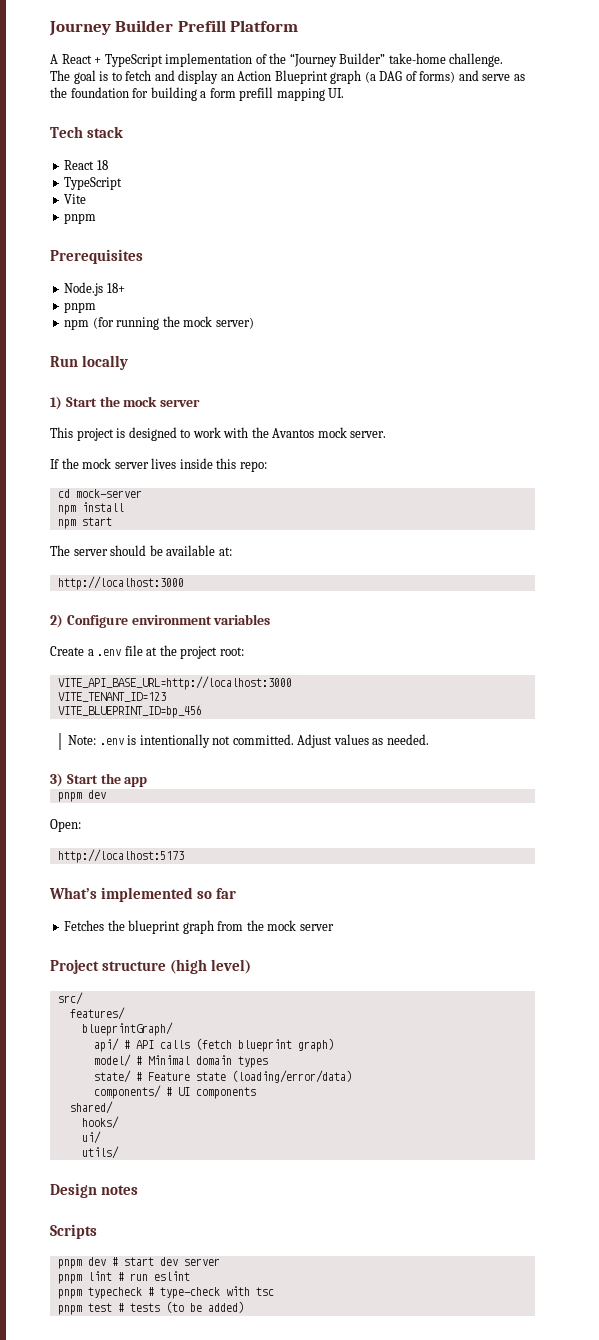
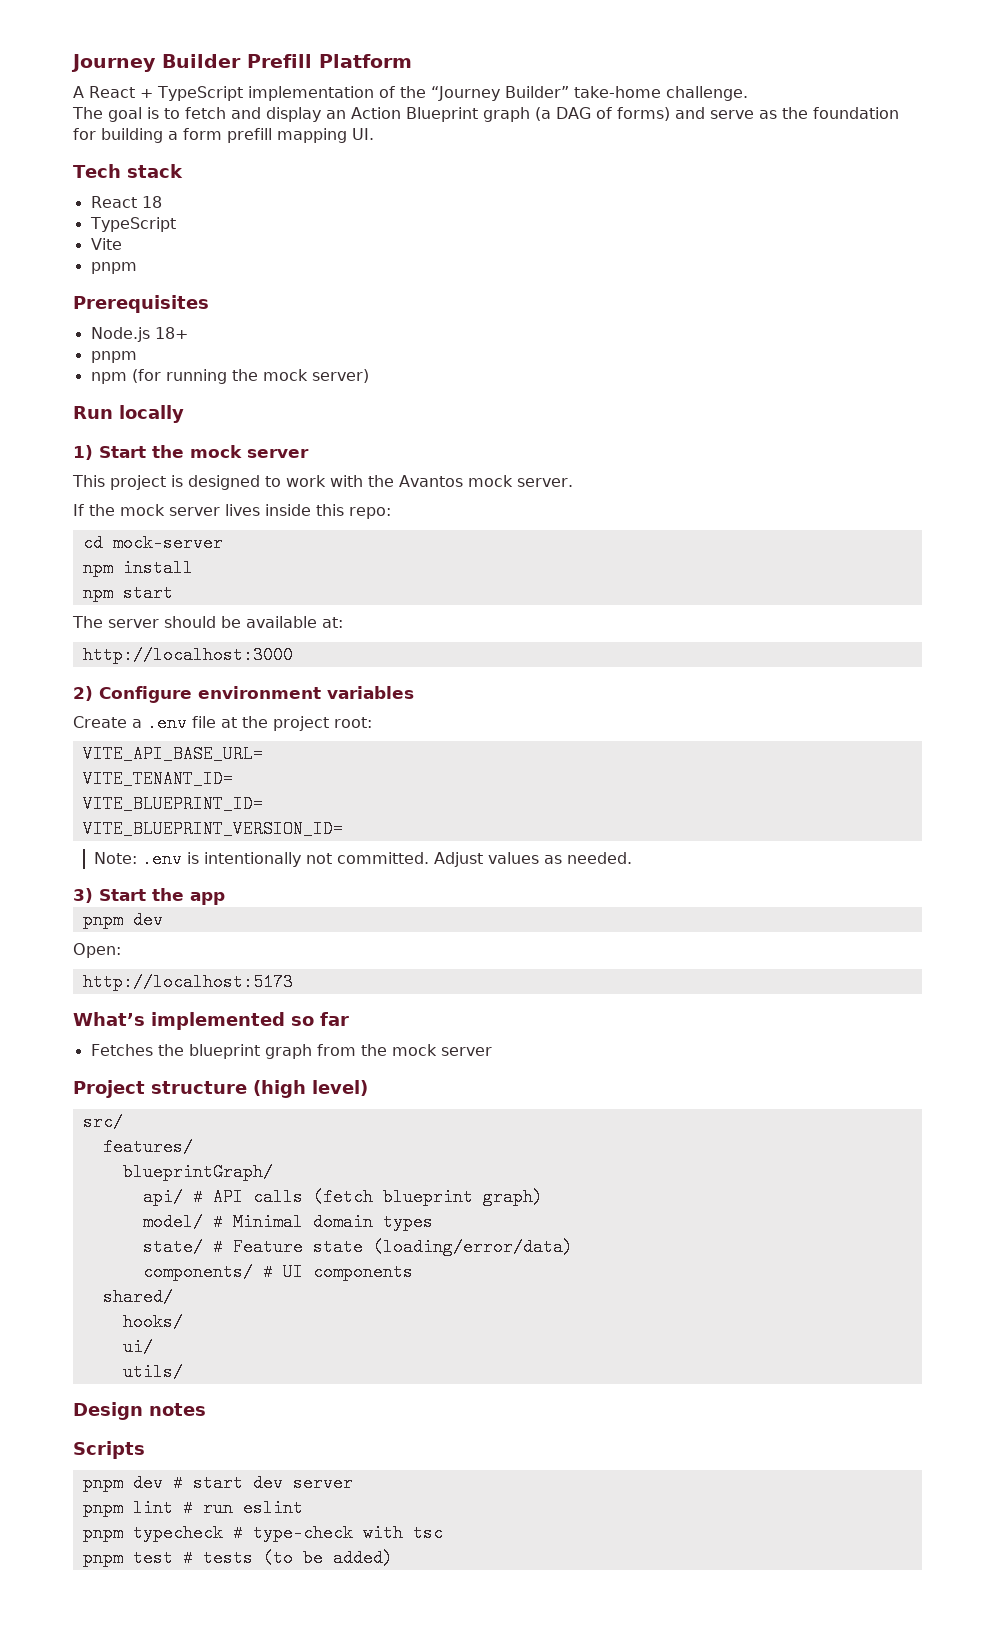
[57,676,292,690] [57,692,166,702] [57,705,202,718] VITE_API_BASE_URL=http://localhost:3000 // VITE_TENANT_ID=123 // VITE_BLUEPRINT_ID=bp_456 -> [82,745,263,763] [82,770,233,788] [82,795,263,813] [82,820,343,838] VITE_API_BASE_URL= // VITE_TENANT_ID= // VITE_BLUEPRINT_ID= // VITE_BLUEPRINT_VERSION_ID=

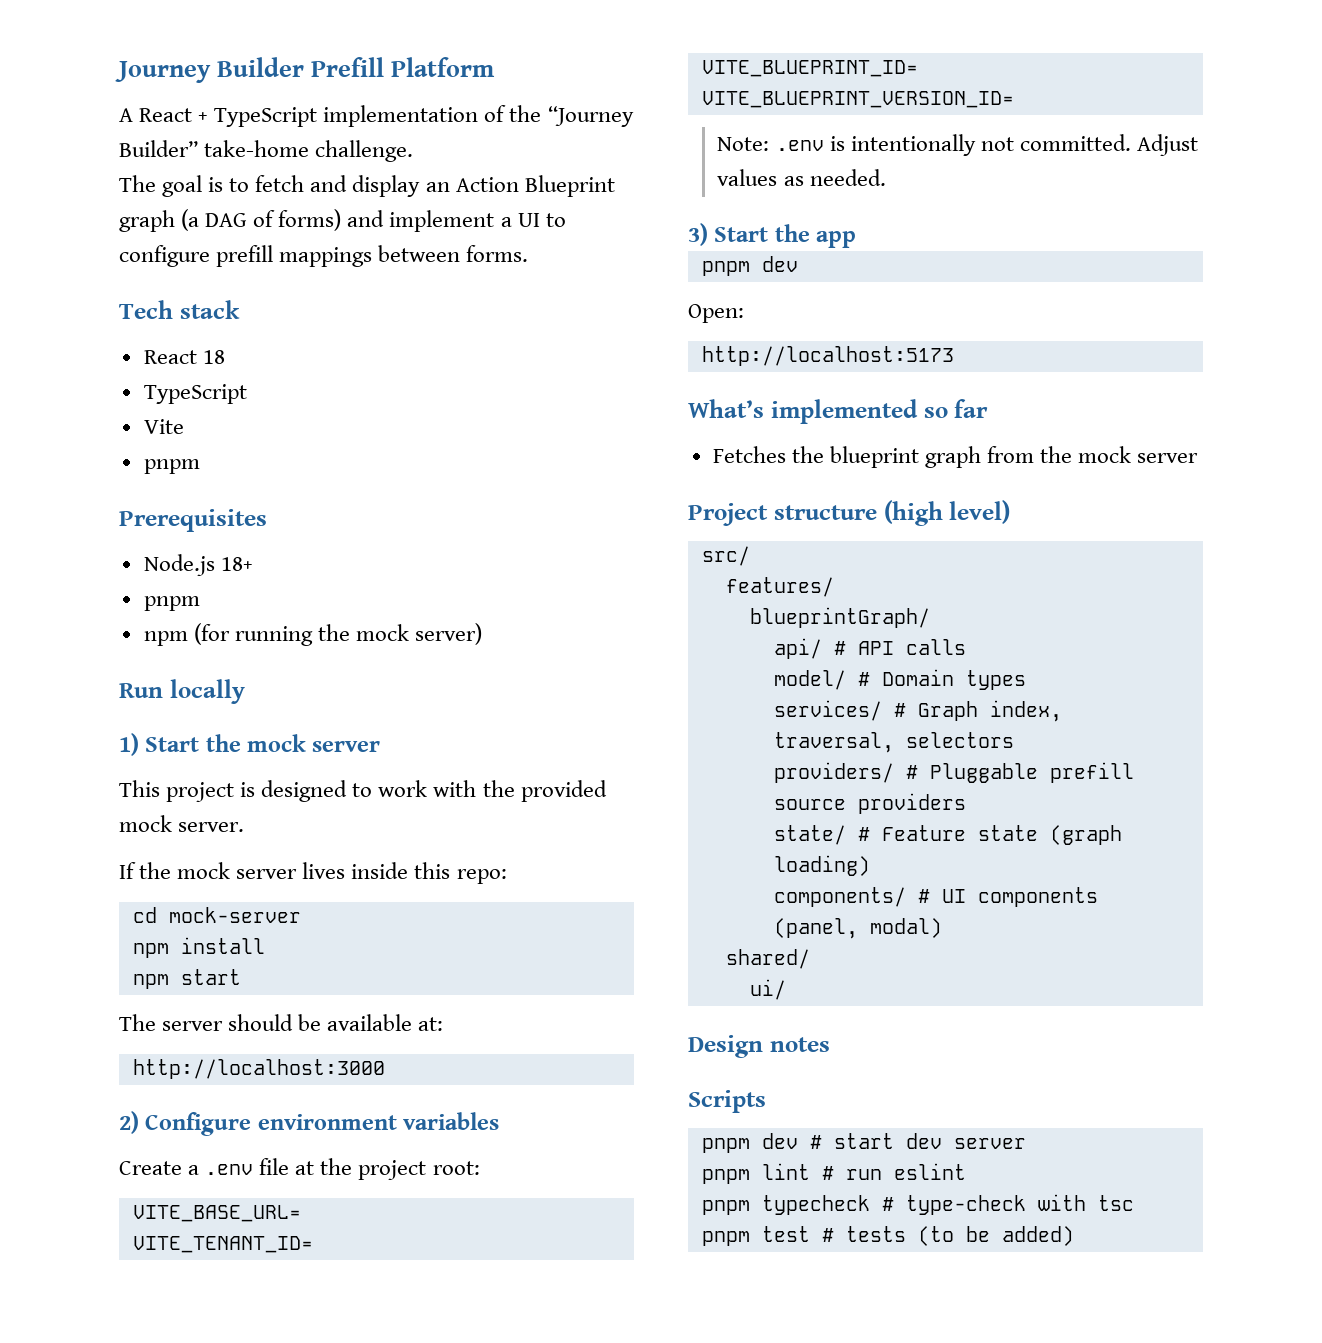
[710,107,899,119] [73,128,374,143] serve as the foundation for building a form prefill mapping UI. -> [389,210,566,232] [119,245,529,267] implement a UI to configure prefill mappings between forms.
[399,475,463,487] Avantos -> [520,780,607,802] provided
[82,745,263,763] VITE_API_BASE_URL= -> [132,1205,301,1222] VITE_BASE_URL=
[312,1188,543,1206] (fetch blueprint graph) -> (966, 647) none
[232,1213,373,1231] Minimal domain -> [881,669,954,686] Domain
(433, 1222) none -> [773,700,1062,722] [773,732,1014,753] [773,762,1134,783] [773,793,966,814] // services/ # Graph index, traversal, selectors // providers/ # Pluggable prefill source providers
[372,1238,573,1256] (loading/error/data) -> [1049,825,1122,845] [773,855,870,876] (graph loading)
(413, 1272) none -> [773,918,942,939] (panel, modal)
[122,1313,183,1331] // hooks/ -> (810, 959) none
[122,1363,183,1381] // utils/ -> (786, 989) none

